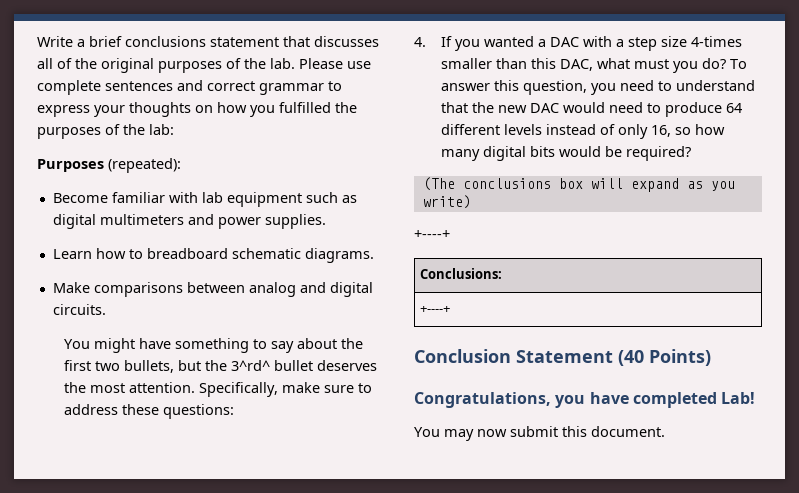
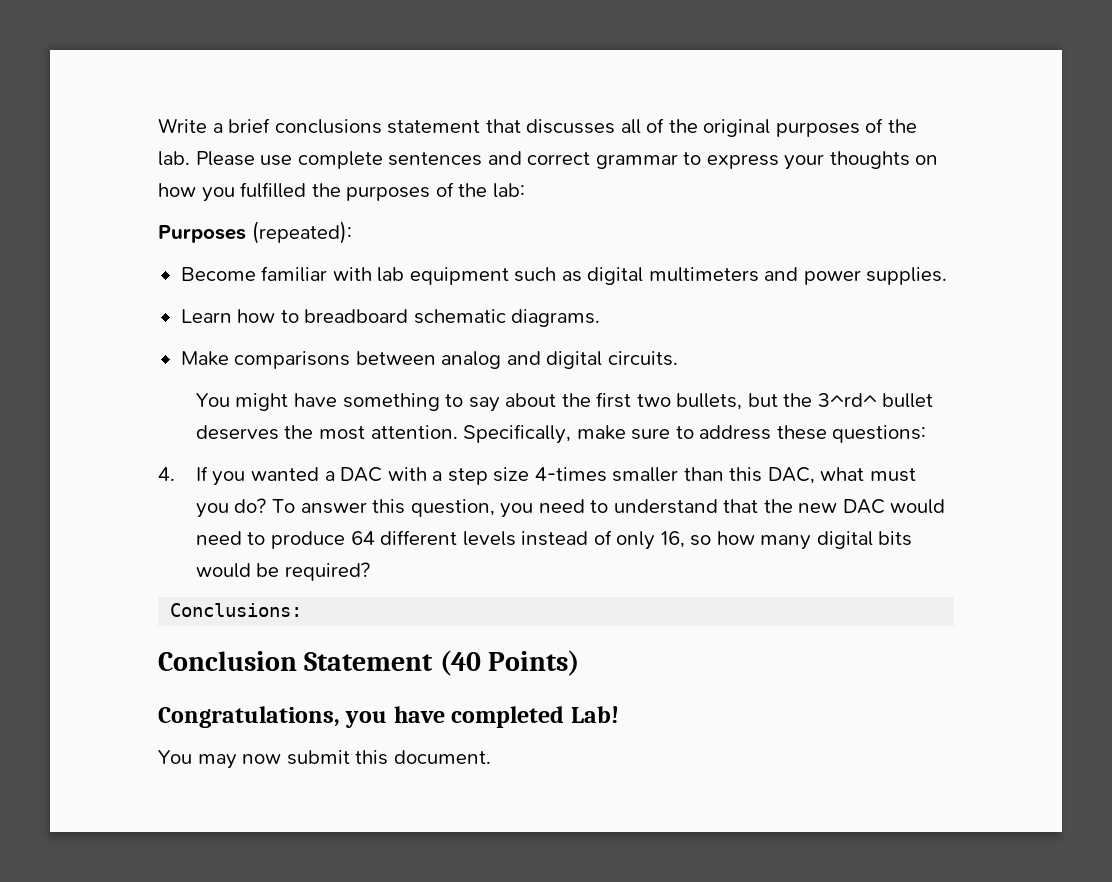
[422,177,735,192] [422,195,471,209] [414,230,450,239] (The conclusions box will expand as you write) // +----+ // -> (371, 571) none
[420,306,451,313] // +----+ -> (303, 610) none

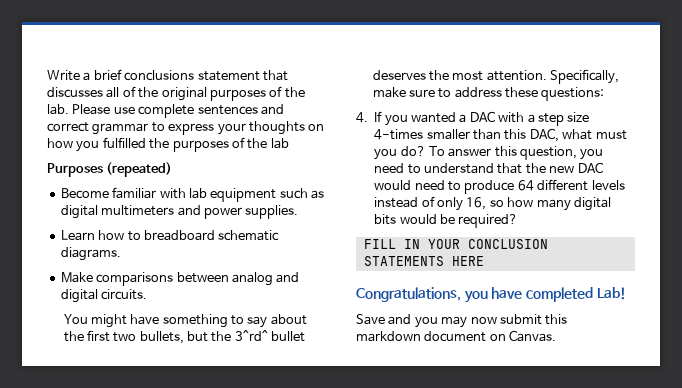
[492,183,525,198] lab: -> [270,138,289,149] lab
[251,221,352,244] (repeated): -> [106,162,173,177] (repeated)
[170,603,303,617] [158,650,580,676] Conclusions: // Conclusion Statement (40 Points) -> [363,239,548,249] [363,256,484,266] FILL IN YOUR CONCLUSION STATEMENTS HERE
[158,750,192,764] You -> [356,314,438,328] Save and you
[393,750,491,764] document. -> [356,330,557,342] markdown document on Canvas.

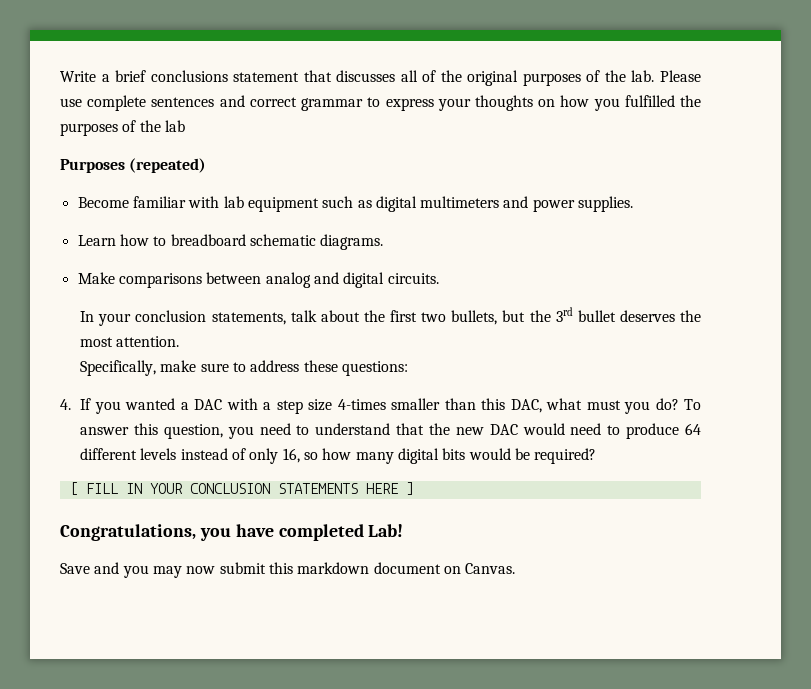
[63,314,268,328] You might have something to say -> [80,310,317,326] In your conclusion statements, talk
[234,330,268,341] 3^rd^ -> [555,307,573,322] 3rd
(547, 75) none -> (180, 341) //
(519, 221) none -> [69,482,78,495] [
(484, 261) none -> [405,482,414,495] ]

